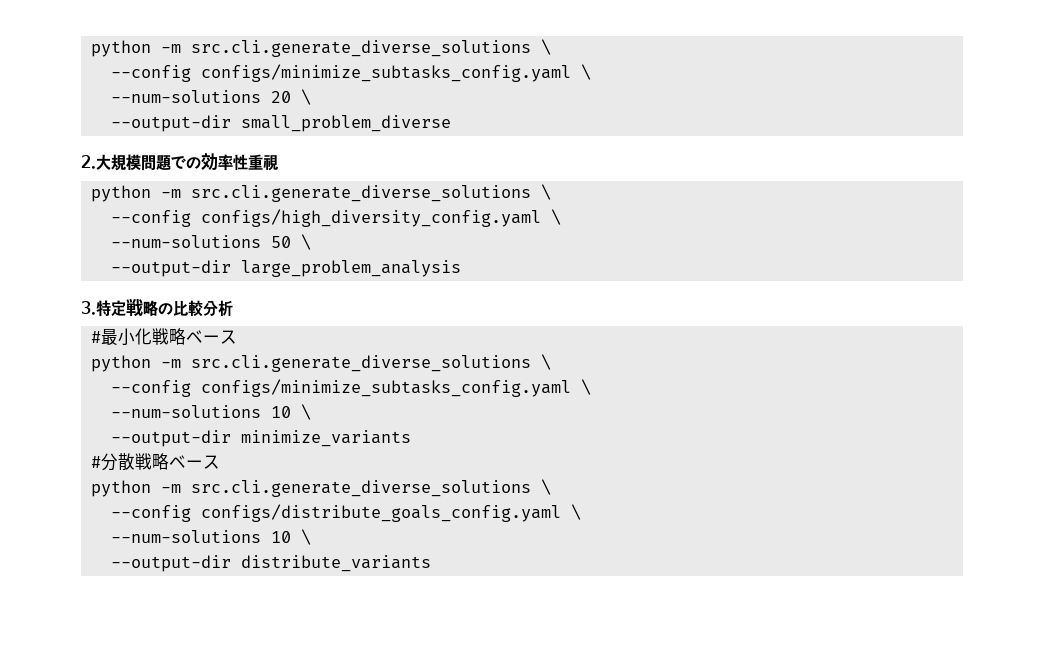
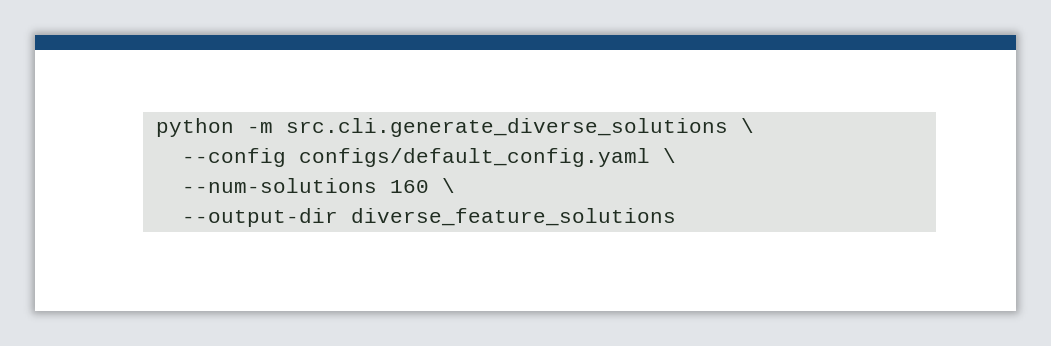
[90,39,551,57] [110,64,591,82] [110,89,311,105] [110,115,451,132] [81,153,278,171] [90,184,551,202] [110,209,561,227] [110,234,311,250] [110,260,461,277] [81,298,233,317] [90,328,237,346] [90,354,551,372] [110,379,591,397] [110,404,311,420] [110,430,411,447] [90,453,220,471] [90,479,551,497] [110,504,581,522] [110,529,311,545] [110,555,431,572] python -m src.cli.generate_diverse_solutions \ // --config configs/minimize_subtasks_config.yaml \ // --num-solutions 20 \ // --output-dir small_problem_diverse // 2.大規模問題での効率性重視 // python -m src.cli.generate_diverse_solutions \ // --config configs/high_diversity_config.yaml \ // --num-solutions 50 \ // --output-dir large_problem_analysis // 3.特定戦略の比較分析 // #最小化戦略ベース // python -m src.cli.generate_diverse_solutions \ // --config configs/minimize_subtasks_config.yaml \ // --num-solutions 10 \ // --output-dir minimize_variants // #分散戦略ベース // python -m src.cli.generate_diverse_solutions \ // --config configs/distribute_goals_config.yaml \ // --num-solutions 10 \ // --output-dir distribute_variants -> [155,118,754,137] [181,148,676,167] [181,178,455,193] [181,208,676,227] python -m src.cli.generate_diverse_solutions \ // --config configs/default_config.yaml \ // --num-solutions 160 \ // --output-dir diverse_feature_solutions

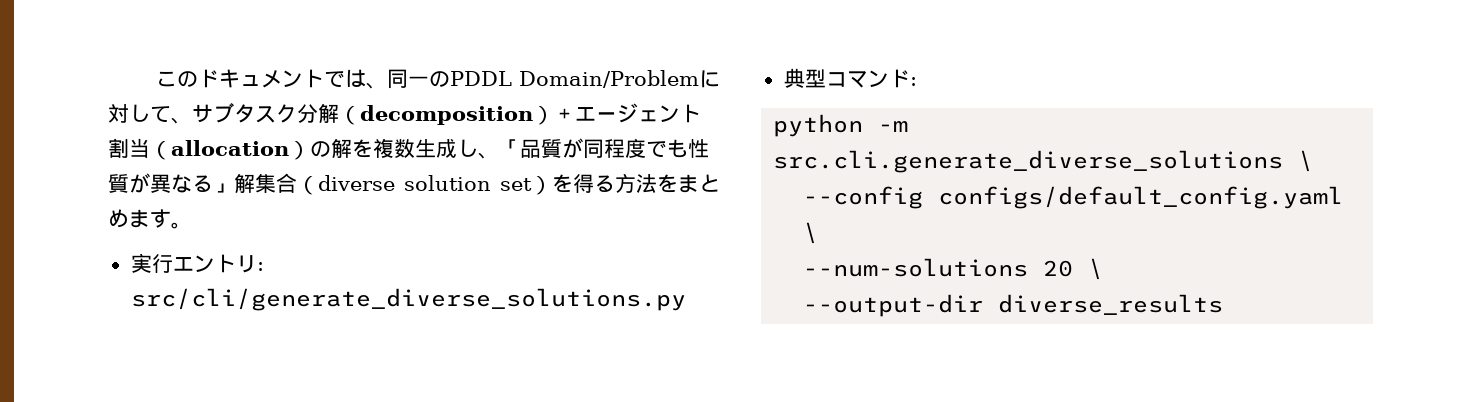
(155, 127) none -> [155,69,720,89] [108,103,701,125] [108,138,709,160] [108,173,720,195] [108,209,192,229] [130,253,264,273] [130,288,686,311] [783,68,917,88] このドキュメントでは、同一のPDDL Domain/Problemに対して、サブタスク分解（decomposition）＋エージェント割当（allocation）の解を複数生成し、「品質が同程度でも性質が異なる」解集合（diverse solution set）を得る方法をまとめます。 // 実行エントリ: src/cli/generate_diverse_solutions.py // 典型コマンド: //
[389,180,429,193] 160 -> [1043,260,1074,277] 20
[350,208,676,226] diverse_feature_solutions -> [998,294,1224,315] diverse_results

